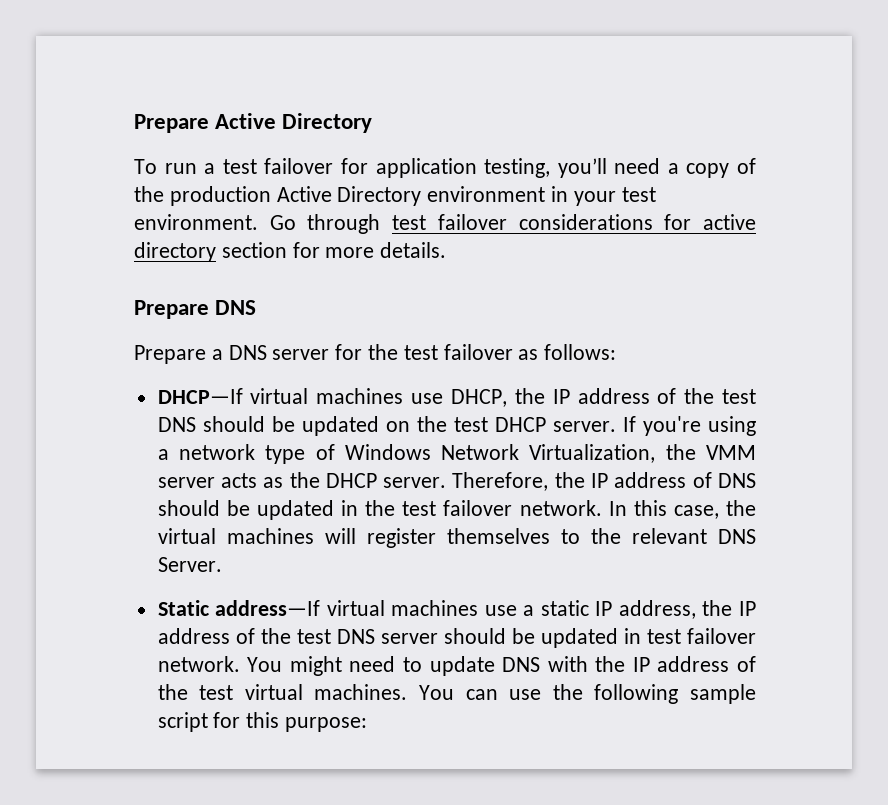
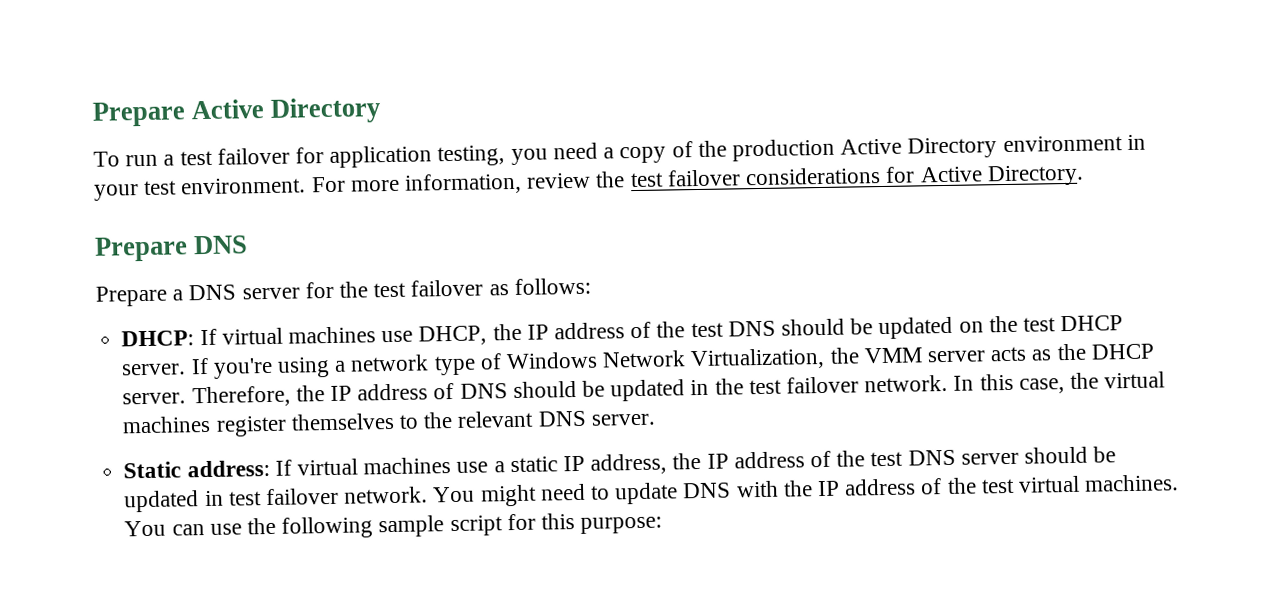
[557,158,607,178] you’ll -> [510,148,548,166] you
[269,214,756,234] [134,242,447,262] Go through test failover considerations for active directory section for more details. -> [310,164,1084,195] For more information, review the test failover considerations for Active Directory.
[157,388,243,404] DHCP—If -> [121,328,217,347] DHCP: If
[324,528,356,544] will -> (212, 424) none
[157,557,222,572] Server. -> [590,413,656,426] server.
[215,600,321,616] address—If -> [186,459,292,478] address: If

